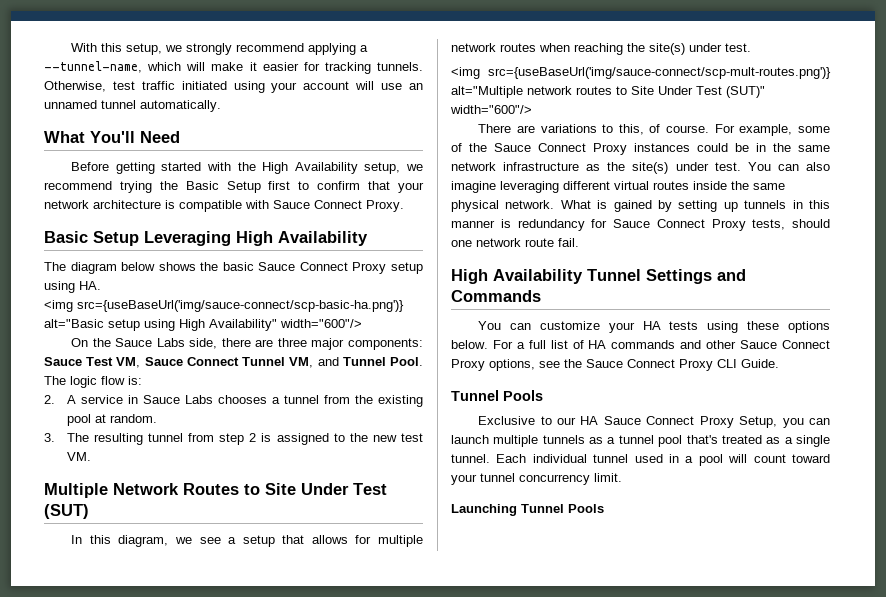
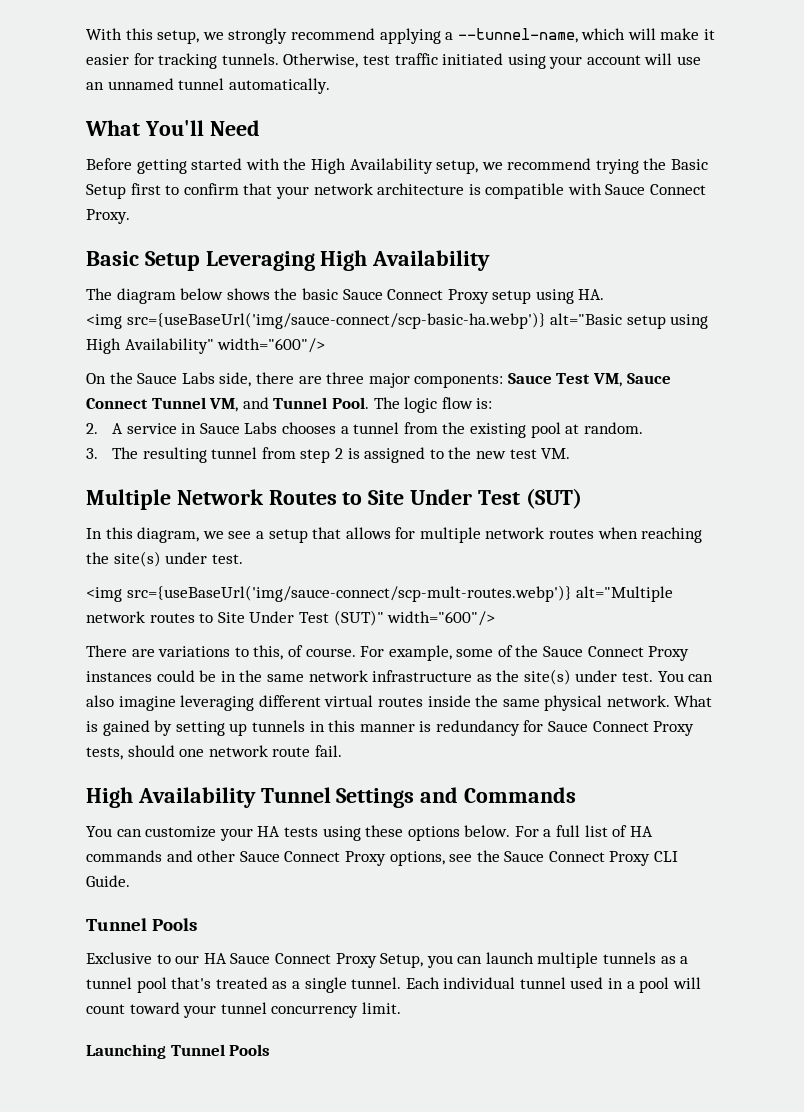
[77,300,404,312] src={useBaseUrl('img/sauce-connect/scp-basic-ha.png')} -> [126,312,546,329] src={useBaseUrl('img/sauce-connect/scp-basic-ha.webp')}
[488,67,831,79] src={useBaseUrl('img/sauce-connect/scp-mult-routes.png')} -> [126,585,572,602] src={useBaseUrl('img/sauce-connect/scp-mult-routes.webp')}

